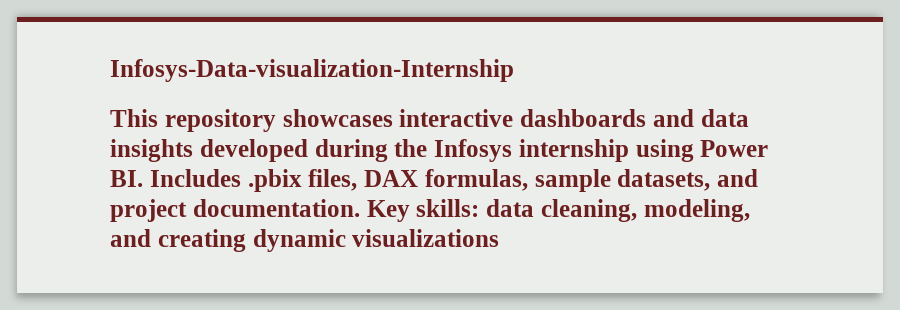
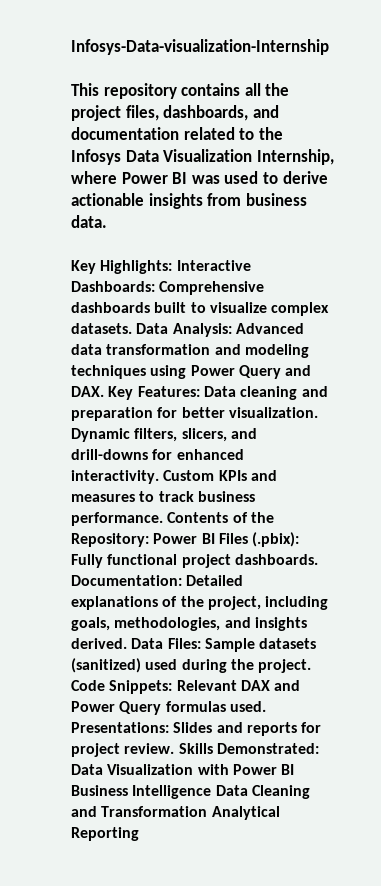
[282,109,749,127] [110,139,769,162] [110,169,758,192] [110,199,750,222] [110,229,500,252] showcases interactive dashboards and data insights developed during the Infosys internship using Power BI. Includes .pbix files, DAX formulas, sample datasets, and project documentation. Key skills: data cleaning, modeling, and creating dynamic visualizations -> [181,83,290,96] [71,105,279,121] [71,127,283,140] [71,149,334,165] [71,171,328,184] [71,193,307,209] [71,215,107,228] [71,260,251,274] [71,281,265,295] [71,302,330,316] [71,323,304,337] [71,344,309,358] [71,365,312,379] [71,386,328,400] [71,407,318,421] [71,428,257,442] [71,449,244,460] [71,470,277,484] [71,491,255,502] [71,512,274,526] [71,532,300,547] [71,554,318,568] [71,575,244,586] [71,596,329,610] [71,617,307,631] [71,638,317,652] [71,658,312,673] [71,680,301,694] [71,701,266,715] [71,722,322,736] [71,743,319,757] [71,764,295,775] [71,785,310,799] [71,806,280,820] [71,827,139,841] contains all the project files, dashboards, and documentation related to the Infosys Data Visualization Internship, where Power BI was used to derive actionable insights from business data. // Key Highlights: Interactive Dashboards: Comprehensive dashboards built to visualize complex datasets. Data Analysis: Advanced data transformation and modeling techniques using Power Query and DAX. Key Features: Data cleaning and preparation for better visualization. Dynamic filters, slicers, and drill-downs for enhanced interactivity. Custom KPIs and measures to track business performance. Contents of the Repository: Power BI Files (.pbix): Fully functional project dashboards. Documentation: Detailed explanations of the project, including goals, methodologies, and insights derived. Data Files: Sample datasets (sanitized) used during the project. Code Snippets: Relevant DAX and Power Query formulas used. Presentations: Slides and reports for project review. Skills Demonstrated: Data Visualization with Power BI Business Intelligence Data Cleaning and Transformation Analytical Reporting

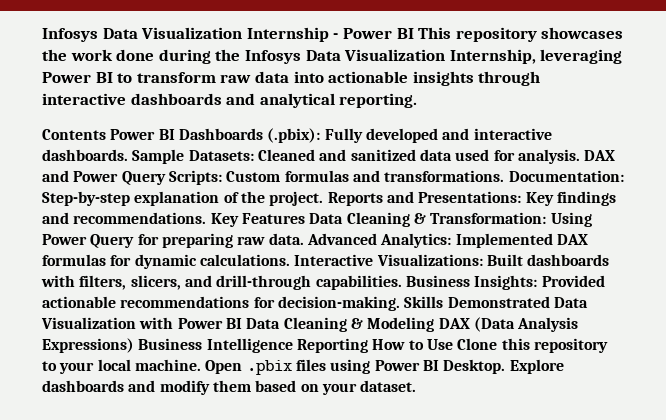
[71,39,329,55] [71,83,290,99] [71,105,279,121] [71,127,255,140] Infosys-Data-visualization-Internship // This repository contains all the project files, dashboards, and documentation related to -> [42,27,624,42] [42,49,211,64] Infosys Data Visualization Internship - Power BI This repository showcases the work done during
[71,171,328,184] [71,193,307,209] [71,215,107,228] [71,260,251,274] [71,281,265,295] [71,302,330,316] [71,323,304,337] [71,344,309,358] [71,365,312,379] [71,386,328,400] [71,407,318,421] [71,428,257,442] [71,449,244,460] [71,470,277,484] [71,491,255,502] [71,512,274,526] [71,533,248,547] where Power BI was used to derive actionable insights from business data. // Key Highlights: Interactive Dashboards: Comprehensive dashboards built to visualize complex datasets. Data Analysis: Advanced data transformation and modeling techniques using Power Query and DAX. Key Features: Data cleaning and preparation for better visualization. Dynamic filters, slicers, and drill-downs for enhanced interactivity. Custom KPIs and measures to track business performance. Contents of the Repository: Power BI Files -> [540,49,623,64] [42,71,541,86] [42,93,418,108] [42,128,263,140] leveraging Power BI to transform raw data into actionable insights through interactive dashboards and analytical reporting. // Contents Power BI Dashboards
[107,554,318,568] [71,575,244,586] [71,596,329,610] [71,617,307,631] [71,638,317,652] [71,658,312,673] [71,680,301,694] [71,701,266,715] [71,722,322,736] [71,743,319,757] functional project dashboards. Documentation: Detailed explanations of the project, including goals, methodologies, and insights derived. Data Files: Sample datasets (sanitized) used during the project. Code Snippets: Relevant DAX and Power Query formulas used. Presentations: Slides and reports for project review. Skills Demonstrated: -> [365,128,552,143] [42,149,616,164] [42,170,624,185] [42,191,616,206] [42,212,592,227] [42,233,588,248] [42,254,610,269] [41,275,605,290] [42,296,550,311] developed and interactive dashboards. Sample Datasets: Cleaned and sanitized data used for analysis. DAX and Power Query Scripts: Custom formulas and transformations. Documentation: Step-by-step explanation of the project. Reports and Presentations: Key findings and recommendations. Key Features Data Cleaning & Transformation: Using Power Query for preparing raw data. Advanced Analytics: Implemented DAX formulas for dynamic calculations. Interactive Visualizations: Built dashboards with filters, slicers, and drill-through capabilities. Business Insights: Provided actionable recommendations for decision-making. Skills Demonstrated
[71,785,310,799] [71,806,280,820] [71,827,139,841] Business Intelligence Data Cleaning and Transformation Analytical Reporting -> [246,317,579,332] [42,338,608,353] [42,359,564,375] [42,380,417,395] Data Cleaning & Modeling DAX (Data Analysis Expressions) Business Intelligence Reporting How to Use Clone this repository to your local machine. Open .pbix files using Power BI Desktop. Explore dashboards and modify them based on your dataset.

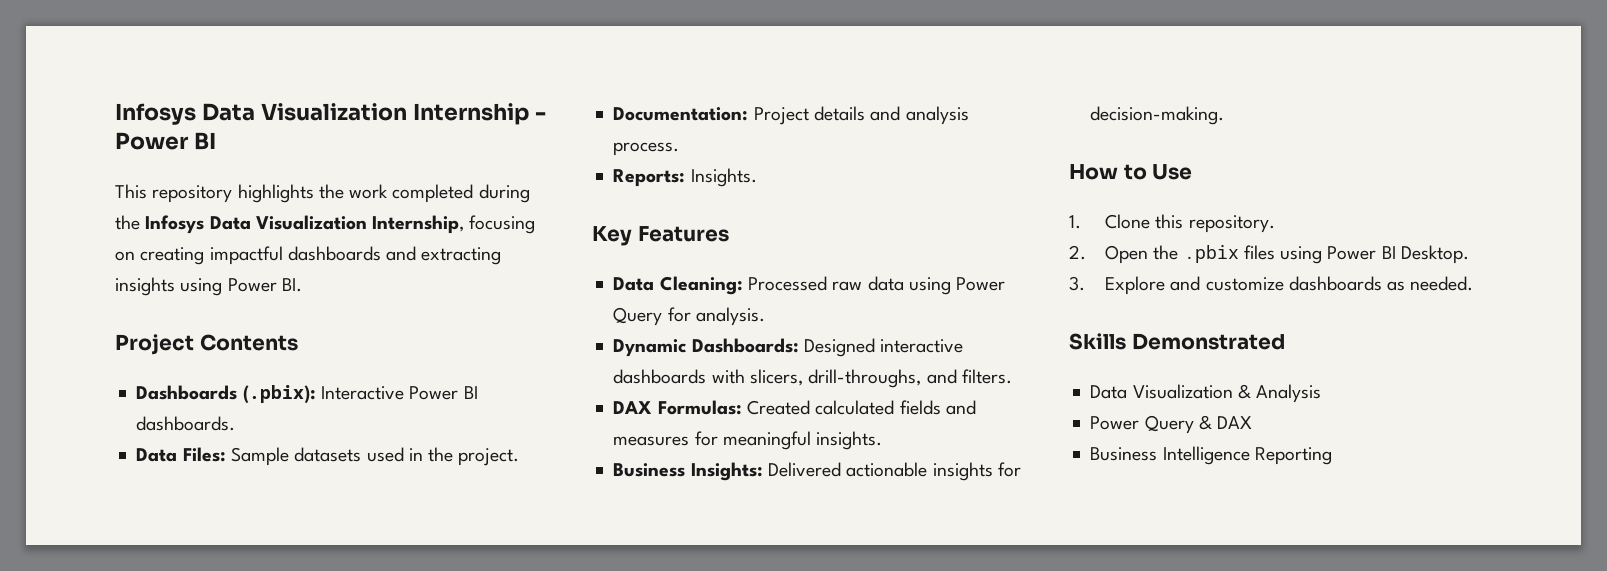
(414, 33) none -> (216, 141) //
[541,27,624,39] showcases -> [237,184,314,203] highlights
[116,49,155,61] done -> [392,184,474,203] completed
[540,49,623,64] [42,71,541,86] [42,93,418,108] [42,128,552,143] [42,149,616,164] [42,170,624,185] [42,191,616,206] [42,212,592,227] [42,233,588,248] [42,254,610,269] [41,275,605,290] [42,296,588,311] [41,317,579,332] [42,338,368,353] leveraging Power BI to transform raw data into actionable insights through interactive dashboards and analytical reporting. // Contents Power BI Dashboards (.pbix): Fully developed and interactive dashboards. Sample Datasets: Cleaned and sanitized data used for analysis. DAX and Power Query Scripts: Custom formulas and transformations. Documentation: Step-by-step explanation of the project. Reports and Presentations: Key findings and recommendations. Key Features Data Cleaning & Transformation: Using Power Query for preparing raw data. Advanced Analytics: Implemented DAX formulas for dynamic calculations. Interactive Visualizations: Built dashboards with filters, slicers, and drill-through capabilities. Business Insights: Provided actionable recommendations for decision-making. Skills Demonstrated Data Visualization with Power BI Data Cleaning & Modeling DAX (Data Analysis Expressions) Business Intelligence Reporting -> [469,215,536,234] [115,246,502,265] [115,277,302,296] [115,334,298,355] [136,385,478,404] [136,416,236,431] [136,447,520,466] [613,106,969,125] [613,142,680,156] [613,168,757,187] [592,226,729,246] [613,276,1006,295] [613,307,765,326] [613,338,964,357] [613,369,1012,388] [613,400,976,415] [613,431,883,450] [613,462,1021,481] [1090,106,1225,125] focusing on creating impactful dashboards and extracting insights using Power BI. // Project Contents // Dashboards (.pbix): Interactive Power BI dashboards. // Data Files: Sample datasets used in the project. // Documentation: Project details and analysis process. // Reports: Insights. // Key Features // Data Cleaning: Processed raw data using Power Query for analysis. // Dynamic Dashboards: Designed interactive dashboards with slicers, drill-throughs, and filters. // DAX Formulas: Created calculated fields and measures for meaningful insights. // Business Insights: Delivered actionable insights for decision-making. //
(453, 344) none -> [1069,215,1081,229] // 1.
[533,338,608,353] [42,359,243,374] repository to your local machine. Open -> [1188,215,1275,233] [1069,245,1179,264] repository. // 2. Open the
[509,359,564,374] [42,380,417,395] Explore dashboards and modify them based on your dataset. -> [1069,276,1474,295] [1069,333,1285,350] [1090,384,1322,403] [1090,415,1253,434] [1090,446,1332,465] // 3. Explore and customize dashboards as needed. // Skills Demonstrated // Data Visualization & Analysis // Power Query & DAX // Business Intelligence Reporting

